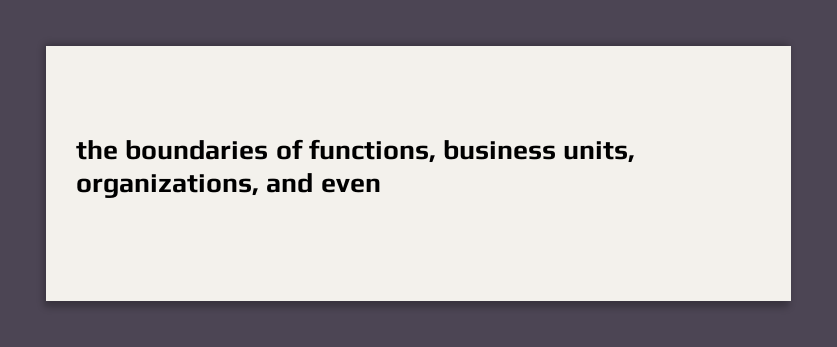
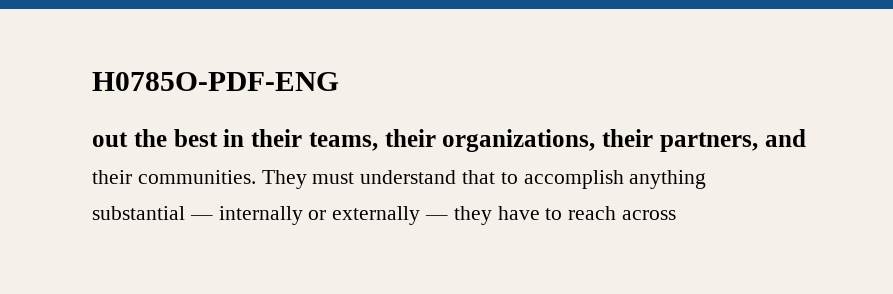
[76,139,636,163] [76,173,381,198] the boundaries of functions, business units, organizations, and even -> [92,72,339,91] [92,129,806,152] [92,170,707,189] [92,206,677,225] H0785O-PDF-ENG // out the best in their teams, their organizations, their partners, and // their communities. They must understand that to accomplish anything // substantial — internally or externally — they have to reach across

